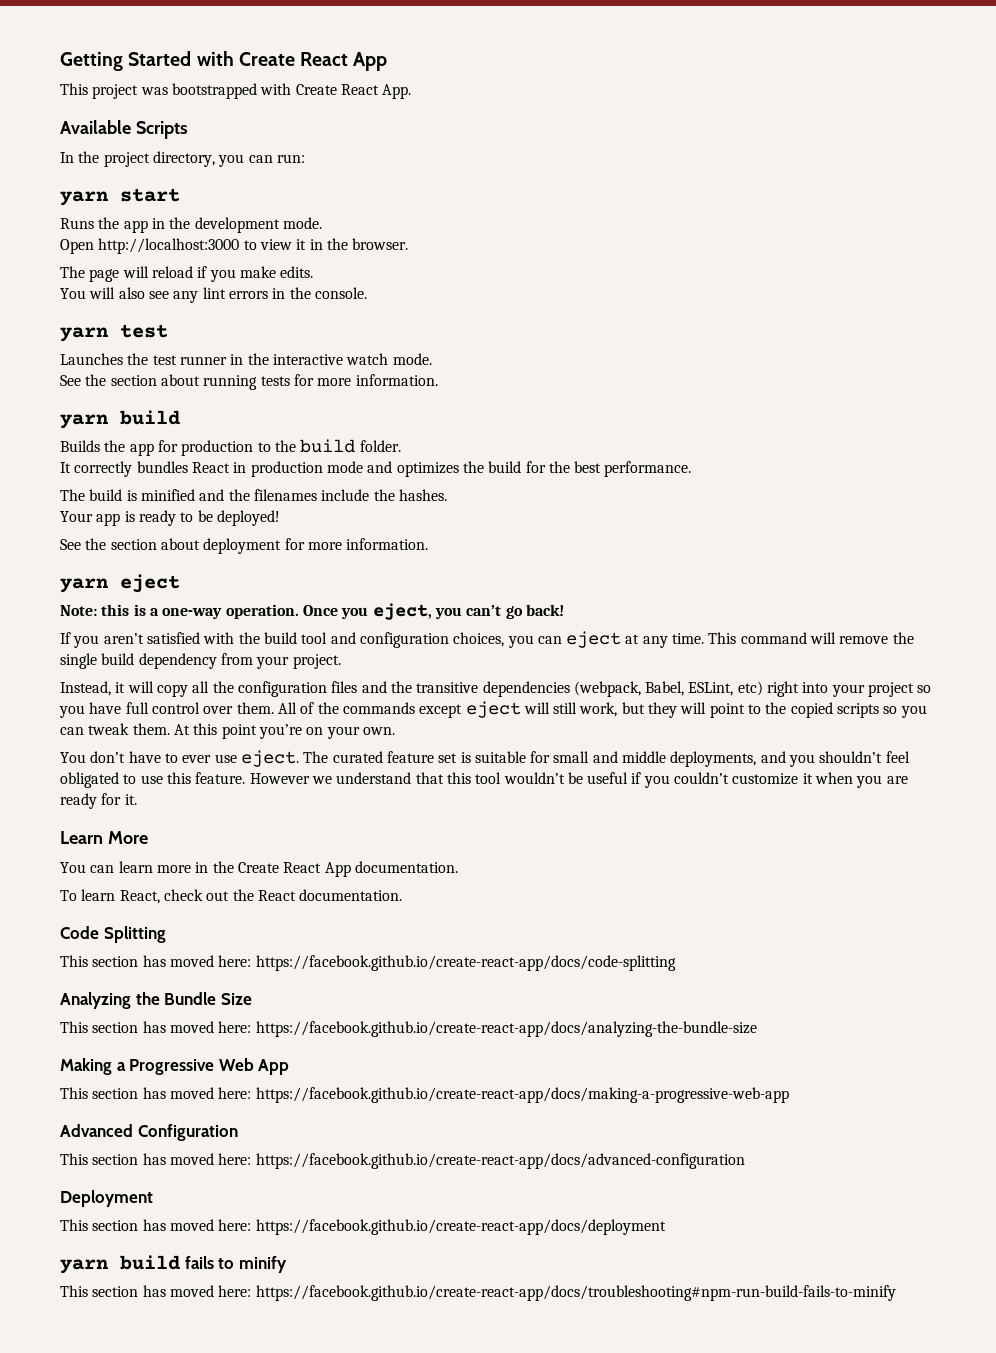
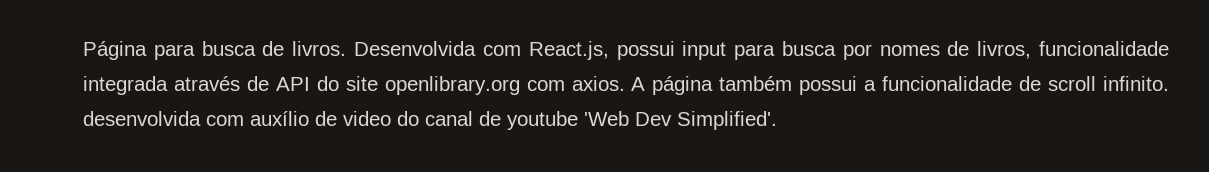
[60,51,388,71] [60,83,412,99] [60,120,188,139] [60,151,305,167] [60,188,180,206] [60,217,322,233] [60,238,409,254] [60,266,314,282] [60,287,367,303] [60,324,168,342] [60,353,432,365] [60,374,438,390] [60,410,180,429] [60,439,401,456] [60,461,692,477] [60,489,447,501] [60,510,280,526] [60,538,429,554] [60,574,180,593] [60,603,564,620] [60,631,914,648] [60,653,341,669] [60,681,932,697] [59,701,927,718] [60,723,395,739] [60,750,910,767] [60,772,908,788] [60,793,137,809] [60,831,148,844] [60,861,458,877] [60,889,403,904] [60,926,166,943] [60,955,676,971] [60,992,252,1009] [60,1021,757,1037] [60,1058,290,1075] [60,1087,789,1103] [60,1124,238,1141] [60,1153,745,1169] [60,1190,153,1207] [60,1219,666,1235] [60,1255,287,1274] [60,1285,896,1301] Getting Started with Create React App // This project was bootstrapped with Create React App. // Available Scripts // In the project directory, you can run: // yarn start // Runs the app in the development mode. // Open http://localhost:3000 to view it in the browser. // The page will reload if you make edits. // You will also see any lint errors in the console. // yarn test // Launches the test runner in the interactive watch mode. // See the section about running tests for more information. // yarn build // Builds the app for production to the build folder. // It correctly bundles React in production mode and optimizes the build for the best performance. // The build is minified and the filenames include the hashes. // Your app is ready to be deployed! // See the section about deployment for more information. // yarn eject // Note: this is a one-way operation. Once you eject, you can’t go back! // If you aren’t satisfied with the build tool and configuration choices, you can eject at any time. This command will remove the single build dependency from your project. // Instead, it will copy all the configuration files and the transitive dependencies (webpack, Babel, ESLint, etc) right into your project so you have full control over them. All of the commands except eject will still work, but they will point to the copied scripts so you can tweak them. At this point you’re on your own. // You don’t have to ever use eject. The curated feature set is suitable for small and middle deployments, and you shouldn’t feel obligated to use this feature. However we understand that this tool wouldn’t be useful if you couldn’t customize it when you are ready for it. // Learn More // You can learn more in the Create React App documentation. // To learn React, check out the React documentation. // Code Splitting // This section has moved here: https://facebook.github.io/create-react-app/docs/code-splitting // Analyzing the Bundle Size // This section has moved here: https://facebook.github.io/create-react-app/docs/analyzing-the-bundle-size // Making a Progressive Web App // This section has moved here: https://facebook.github.io/create-react-app/docs/making-a-progressive-web-app // Advanced Configuration // This section has moved here: https://facebook.github.io/create-react-app/docs/advanced-configuration // Deployment // This section has moved here: https://facebook.github.io/create-react-app/docs/deployment // yarn build fails to minify // This section has moved here: https://facebook.github.io/create-react-app/docs/troubleshooting#npm-run-build-fails-to-minify -> [83,41,1169,60] [83,76,1170,95] [83,111,777,130] Página para busca de livros. Desenvolvida com React.js, possui input para busca por nomes de livros, funcionalidade integrada através de API do site openlibrary.org com axios. A página também possui a funcionalidade de scroll infinito. desenvolvida com auxílio de video do canal de youtube 'Web Dev Simplified'.

